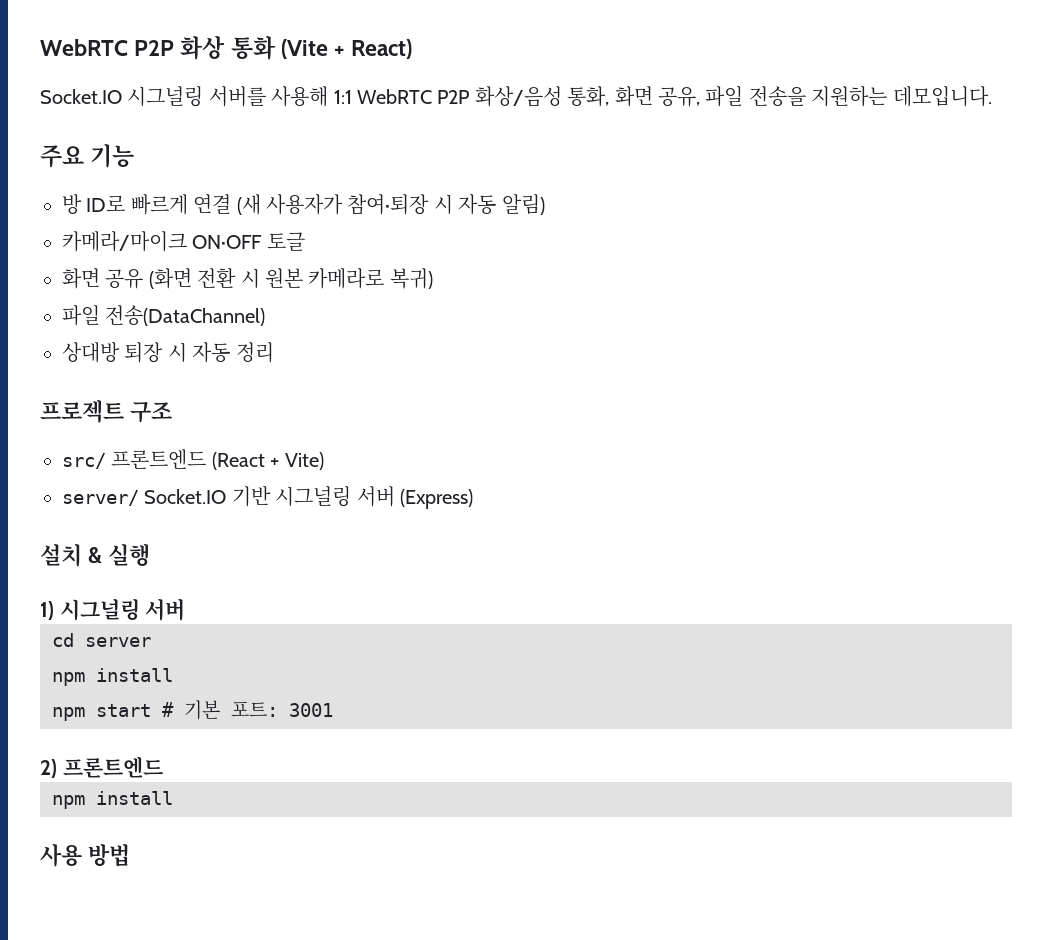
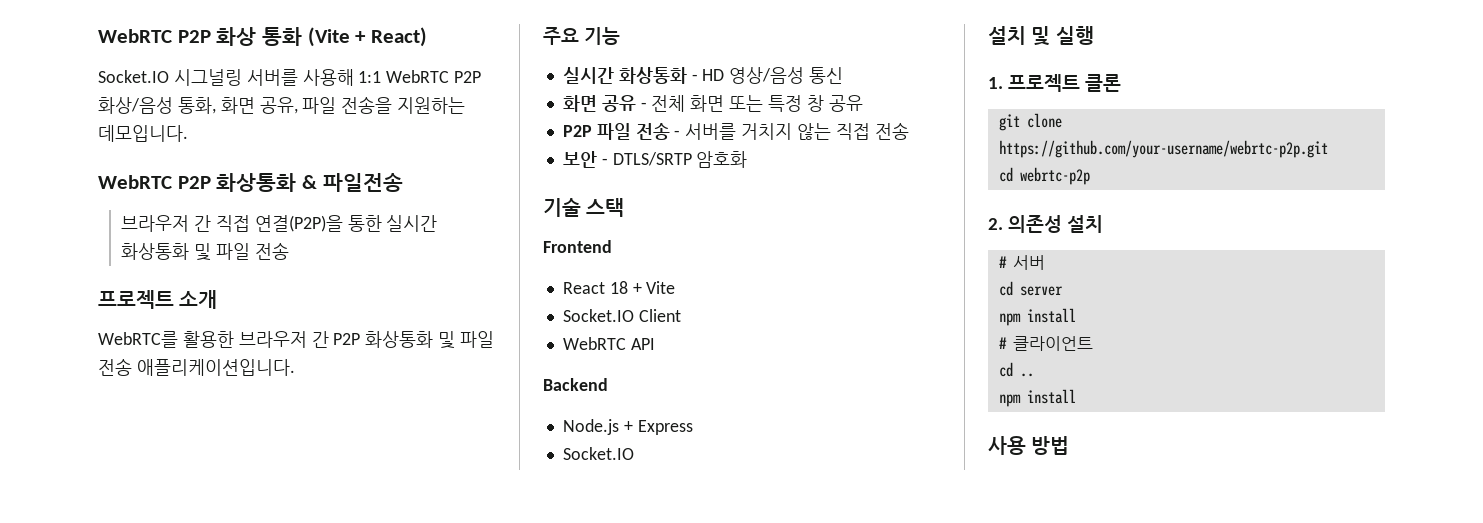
[40,144,135,168] [62,194,545,215] [62,231,305,252] [62,268,433,289] [62,305,266,326] [62,342,274,363] [40,400,172,423] [62,449,324,470] [62,486,473,509] [40,544,102,567] 주요 기능 // 방 ID로 빠르게 연결 (새 사용자가 참여·퇴장 시 자동 알림) // 카메라/마이크 ON·OFF 토글 // 화면 공유 (화면 전환 시 원본 카메라로 복귀) // 파일 전송(DataChannel) // 상대방 퇴장 시 자동 정리 // 프로젝트 구조 // src/ 프론트엔드 (React + Vite) // server/ Socket.IO 기반 시그널링 서버 (Express) // 설치 & -> [98,173,403,192] [121,215,438,232] [121,242,289,261] [98,290,218,309] [98,331,495,349] [98,358,295,376] [543,27,621,45] [562,67,844,84] [562,95,863,112] [562,122,909,140] [562,151,748,168] [543,198,625,217] [543,240,612,253] [562,281,676,294] [562,309,681,322] [562,337,655,350] [543,378,608,391] [562,419,693,435] [562,447,634,460] [988,26,1051,46] WebRTC P2P 화상통화 & 파일전송 // 브라우저 간 직접 연결(P2P)을 통한 실시간 화상통화 및 파일 전송 // 프로젝트 소개 // WebRTC를 활용한 브라우저 간 P2P 화상통화 및 파일 전송 애플리케이션입니다. // 주요 기능 // 실시간 화상통화 - HD 영상/음성 통신 // 화면 공유 - 전체 화면 또는 특정 창 공유 // P2P 파일 전송 - 서버를 거치지 않는 직접 전송 // 보안 - DTLS/SRTP 암호화 // 기술 스택 // Frontend // React 18 + Vite // Socket.IO Client // WebRTC API // Backend // Node.js + Express // Socket.IO // 설치 및
[40,599,140,620] 1) 시그널링 -> [988,74,1122,92] [998,113,1062,131] [998,140,1328,158] [998,167,1090,185] [988,215,1104,233] [998,256,1007,268] 1. 프로젝트 클론 // git clone https://github.com/your-username/webrtc-p2p.git // cd webrtc-p2p // 2. 의존성 설치 // #
[52,700,333,721] [40,756,163,778] npm start # 기본 포트: 3001 // 2) 프론트엔드 -> [998,336,1093,351] [998,362,1034,377] # 클라이언트 // cd ..

